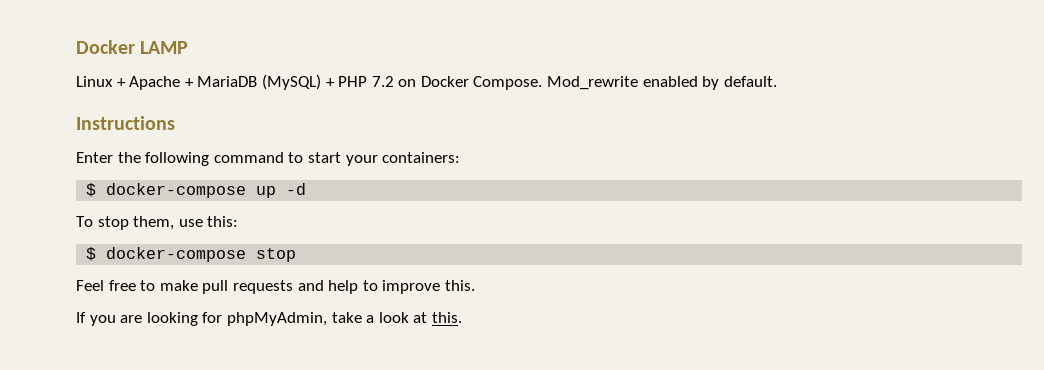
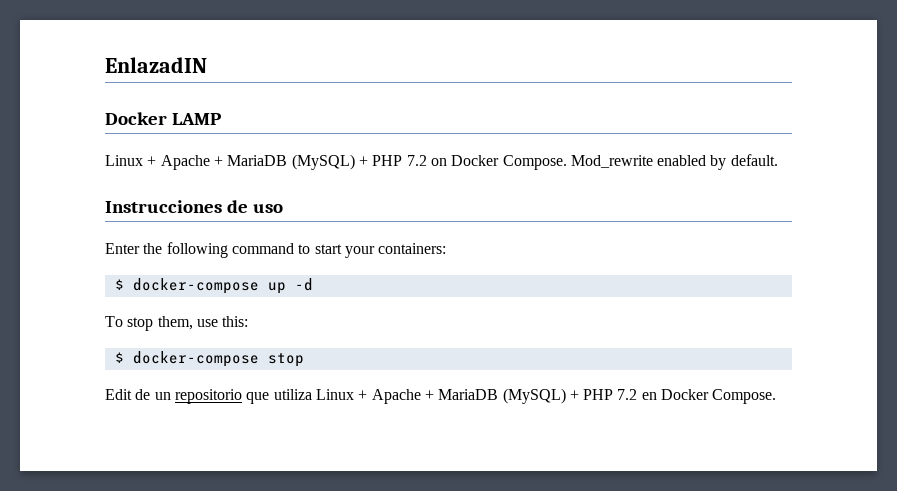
(76, 47) none -> [105,57,207,73] EnlazadIN //
[76,116,175,130] Instructions -> [105,200,284,213] Instrucciones de uso
[76,280,475,294] [76,312,462,326] Feel free to make pull requests and help to improve this. // If you are looking for phpMyAdmin, take a look at this. -> [105,388,777,404] Edit de un repositorio que utiliza Linux + Apache + MariaDB (MySQL) + PHP 7.2 en Docker Compose.

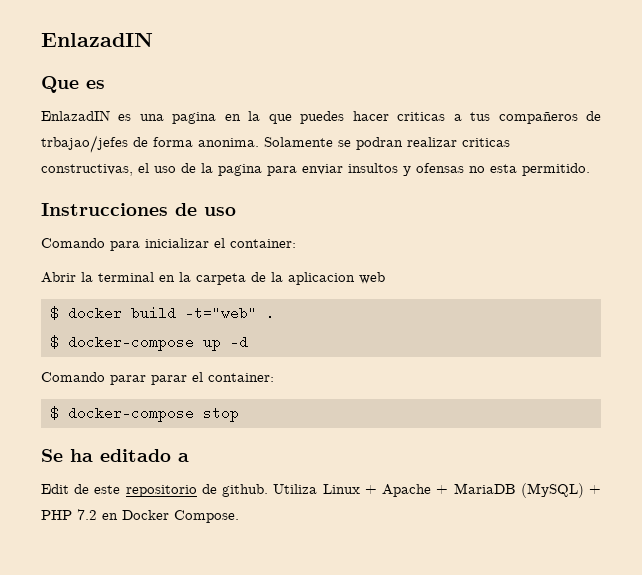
[105,112,222,125] [105,154,778,170] [105,200,284,213] [105,242,447,258] [114,278,313,294] [105,316,249,331] [114,351,304,367] [105,389,312,404] Docker LAMP // Linux + Apache + MariaDB (MySQL) + PHP 7.2 on Docker Compose. Mod_rewrite enabled by default. // Instrucciones de uso // Enter the following command to start your containers: // $ docker-compose up -d // To stop them, use this: // $ docker-compose stop // Edit de un repositorio que utiliza -> [41,76,105,93] [41,110,601,124] [41,135,510,153] [41,163,590,176] [41,203,236,216] [41,238,296,251] [41,272,385,285] [50,306,275,320] [50,335,248,351] [41,372,274,385] [50,406,239,422] [41,449,189,462] [41,484,318,497] Que es // EnlazadIN es una pagina en la que puedes hacer criticas a tus compañeros de trbajao/jefes de forma anonima. Solamente se podran realizar criticas constructivas, el uso de la pagina para enviar insultos y ofensas no esta permitido. // Instrucciones de uso // Comando para inicializar el container: // Abrir la terminal en la carpeta de la aplicacion web // $ docker build -t="web" . // $ docker-compose up -d // Comando parar parar el container: // $ docker-compose stop // Se ha editado a // Edit de este repositorio de github. Utiliza

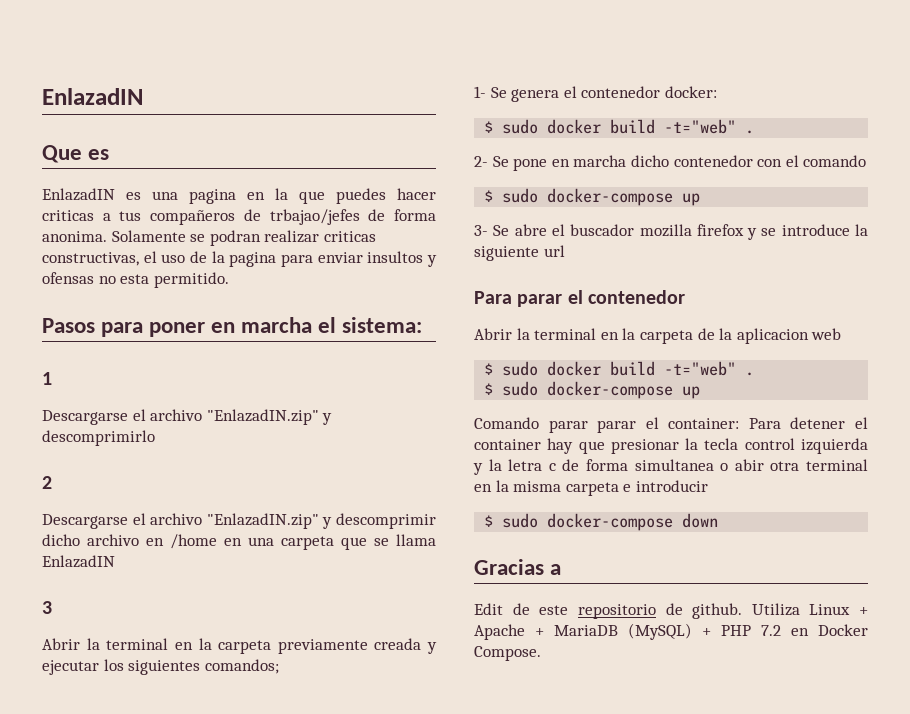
[41,203,236,216] [41,238,296,251] Instrucciones de uso // Comando para inicializar el container: -> [42,317,423,337] [42,372,52,385] [42,409,333,425] [42,430,155,446] [42,476,52,489] [42,513,437,529] [42,534,436,550] [42,555,115,568] [42,601,52,614] [42,638,437,654] [42,659,279,675] [474,86,717,102] [484,119,755,134] [474,155,867,171] [484,188,701,206] [474,224,868,240] [474,245,565,261] [474,290,686,307] Pasos para poner en marcha el sistema: // 1 // Descargarse el archivo "EnlazadIN.zip" y descomprimirlo // 2 // Descargarse el archivo "EnlazadIN.zip" y descomprimir dicho archivo en /home en una carpeta que se llama EnlazadIN // 3 // Abrir la terminal en la carpeta previamente creada y ejecutar los siguientes comandos; // 1- Se genera el contenedor docker: // $ sudo docker build -t="web" . // 2- Se pone en marcha dicho contenedor con el comando // $ sudo docker-compose up // 3- Se abre el buscador mozilla firefox y se introduce la siguiente url // Para parar el contenedor
(59, 313) none -> [502,361,539,376] sudo
[68,335,248,351] docker-compose up -d -> [502,381,701,399] sudo docker-compose up
[50,406,239,422] [41,449,171,462] // $ docker-compose stop // Se ha editado -> [748,417,868,429] [474,438,868,454] [473,459,868,475] [474,480,708,496] [484,513,719,531] [474,559,544,575] Para detener el container hay que presionar la tecla control izquierda y la letra c de forma simultanea o abir otra terminal en la misma carpeta e introducir // $ sudo docker-compose down // Gracias

